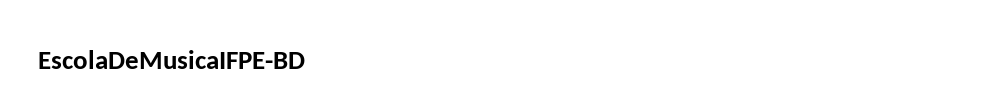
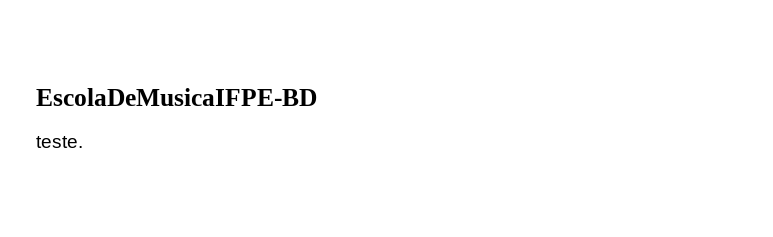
(305, 59) none -> [36,136,83,148] // teste.

